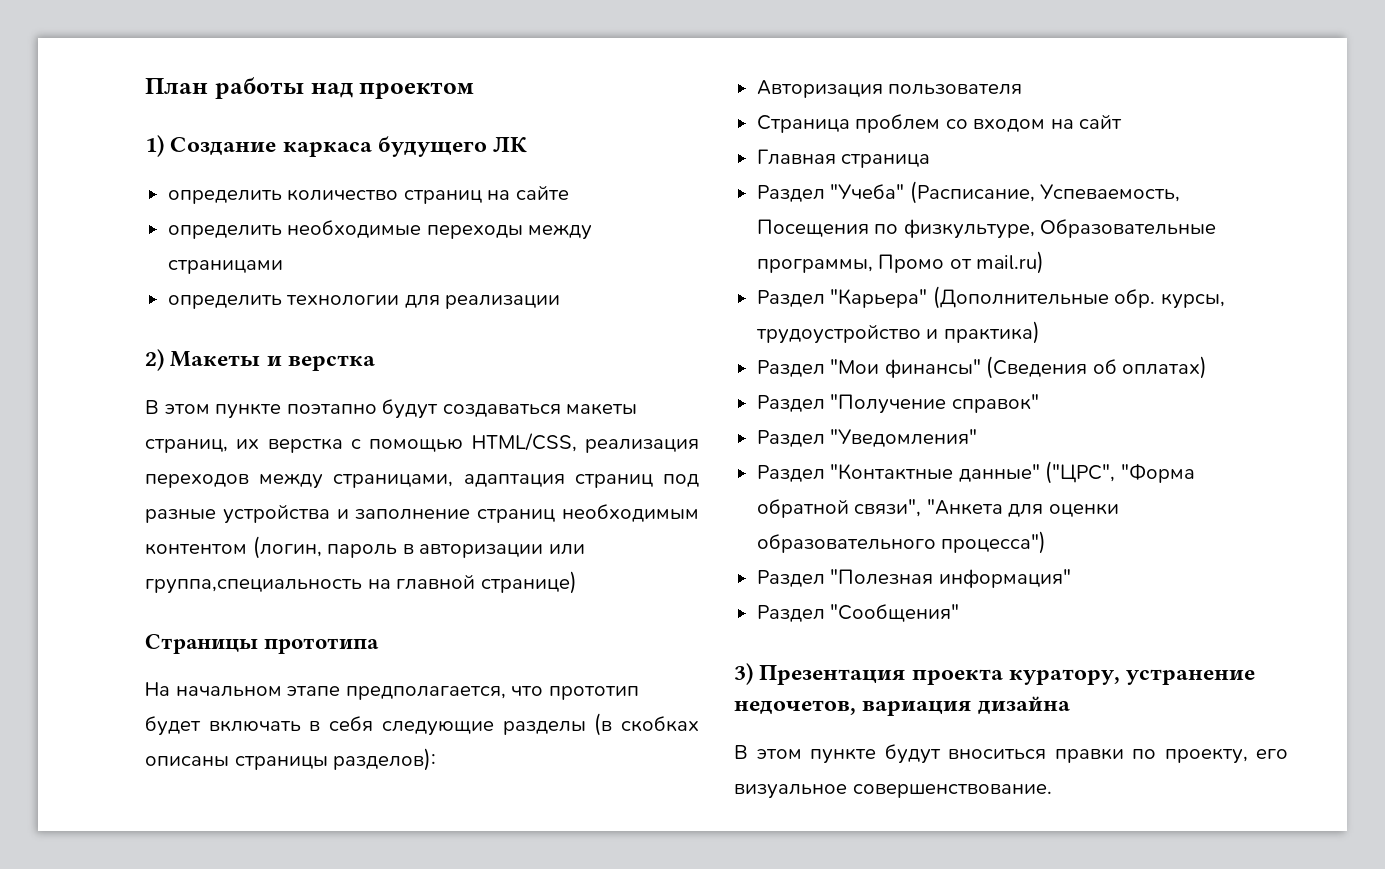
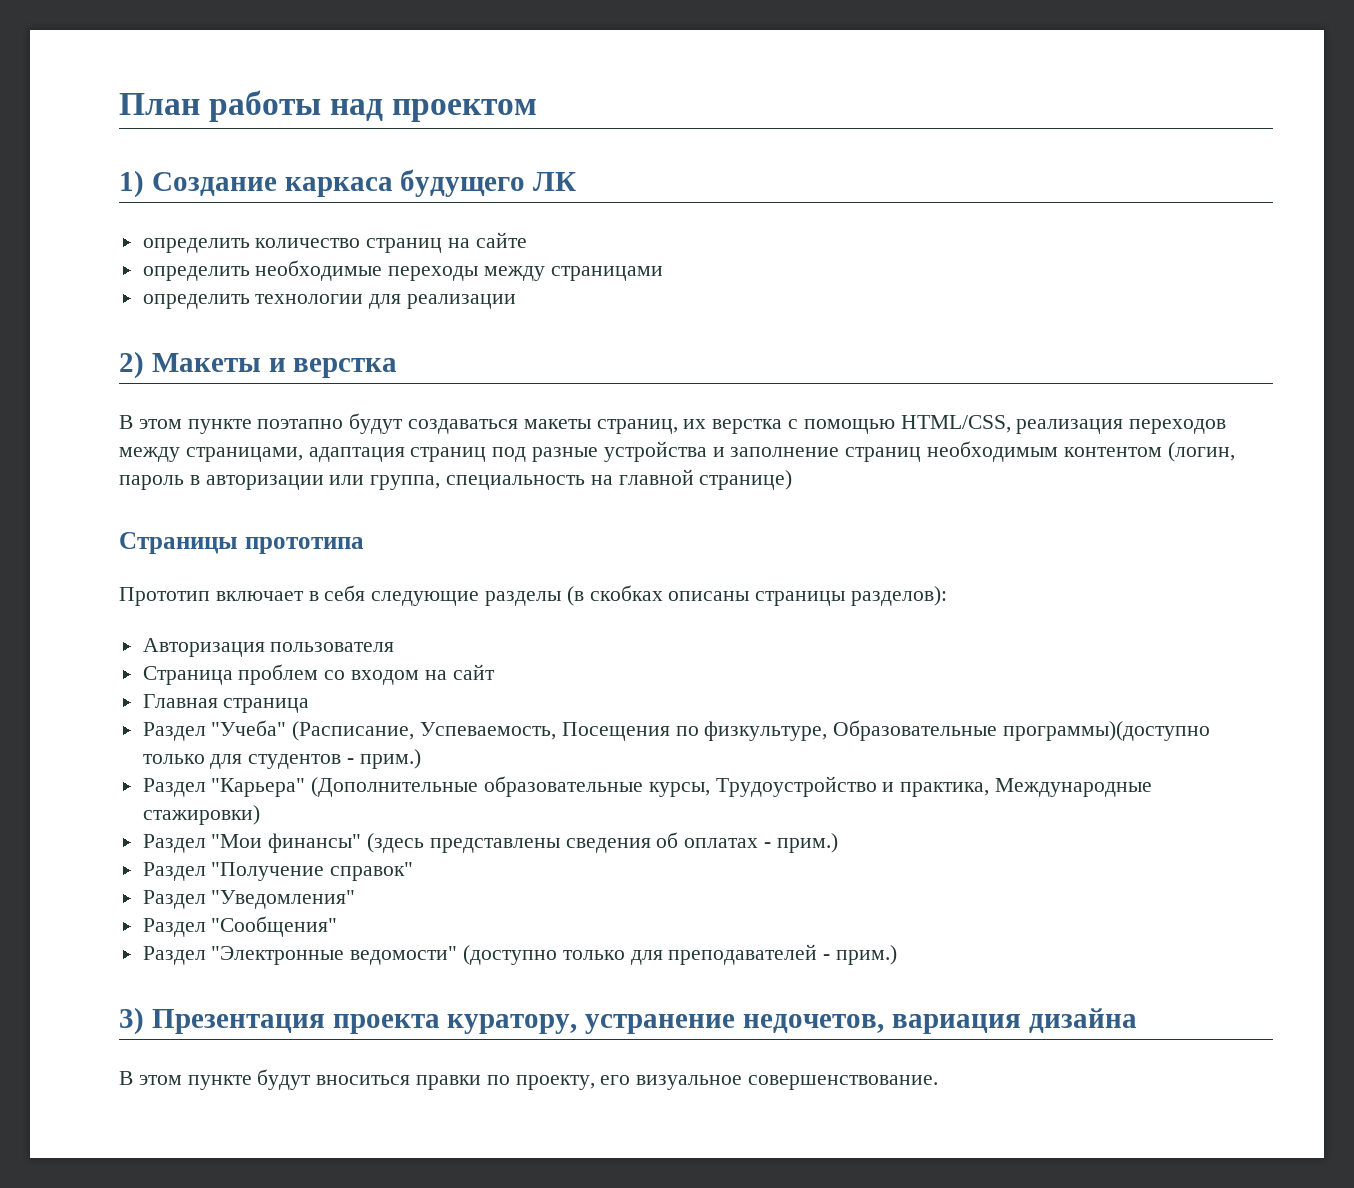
[145,579,362,594] группа,специальность -> [370,475,586,490] группа, специальность
[145,682,639,700] [145,716,301,736] На начальном этапе предполагается, что прототип будет включать -> [119,587,304,606] Прототип включает
[756,251,1045,274] [756,286,1225,309] [755,321,1040,344] [756,356,1208,379] программы, Промо от mail.ru) // Раздел "Карьера" (Дополнительные обр. курсы, трудоустройство и практика) // Раздел "Мои финансы" (Сведения об оплатах) -> [1003,721,1211,741] [142,749,421,769] [142,776,1153,797] [142,805,260,825] [142,832,838,853] программы)(доступно только для студентов - прим.) // Раздел "Карьера" (Дополнительные образовательные курсы, Трудоустройство и практика, Международные стажировки) // Раздел "Мои финансы" (здесь представлены сведения об оплатах - прим.)
[830,461,1195,484] [756,499,1119,518] [756,531,1047,554] [756,569,1071,588] [756,604,960,622] "Контактные данные" ("ЦРС", "Форма обратной связи", "Анкета для оценки образовательного процесса") // Раздел "Полезная информация" // Раздел "Сообщения" -> [211,916,338,937] [142,944,898,965] "Сообщения" // Раздел "Электронные ведомости" (доступно только для преподавателей - прим.)

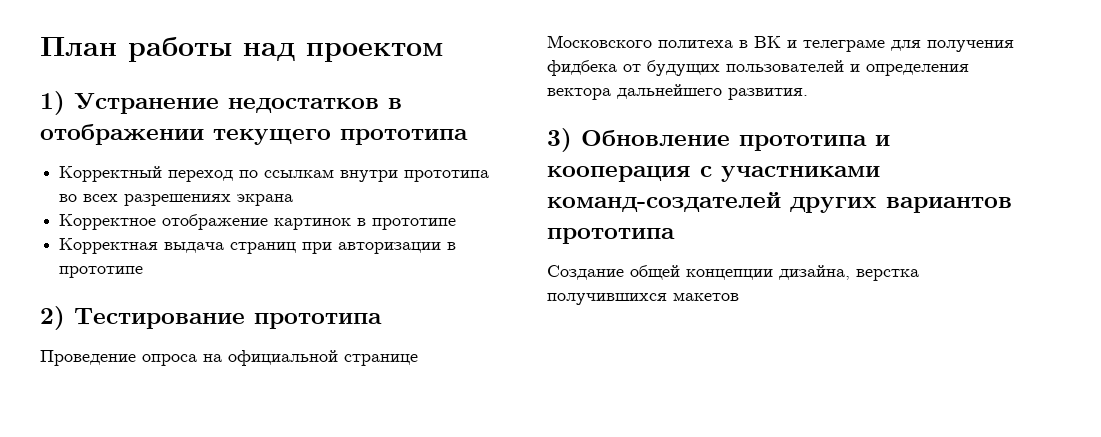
[151,169,577,197] [142,232,527,253] [142,260,663,281] [142,294,517,309] [119,351,398,379] [119,413,1227,434] [119,441,1235,462] [119,469,793,490] [119,532,364,554] [119,585,948,606] [142,638,395,657] [142,664,495,685] [142,694,310,713] [142,720,1211,741] [142,749,421,769] [142,776,1153,797] [142,805,260,825] [142,832,838,853] [142,862,414,881] [142,890,356,909] [142,916,338,937] [142,944,898,965] [119,1007,1137,1035] [119,1069,939,1090] Создание каркаса будущего ЛК // определить количество страниц на сайте // определить необходимые переходы между страницами // определить технологии для реализации // 2) Макеты и верстка // В этом пункте поэтапно будут создаваться макеты страниц, их верстка с помощью HTML/CSS, реализация переходов между страницами, адаптация страниц под разные устройства и заполнение страниц необходимым контентом (логин, пароль в авторизации или группа, специальность на главной странице) // Страницы прототипа // Прототип включает в себя следующие разделы (в скобках описаны страницы разделов): // Авторизация пользователя // Страница проблем со входом на сайт // Главная страница // Раздел "Учеба" (Расписание, Успеваемость, Посещения по физкультуре, Образовательные программы)(доступно только для студентов - прим.) // Раздел "Карьера" (Дополнительные образовательные курсы, Трудоустройство и практика, Международные стажировки) // Раздел "Мои финансы" (здесь представлены сведения об оплатах - прим.) // Раздел "Получение справок" // Раздел "Уведомления" // Раздел "Сообщения" // Раздел "Электронные ведомости" (доступно только для преподавателей - прим.) // 3) Презентация проекта куратору, устранение недочетов, вариация дизайна // В этом пункте будут вноситься правки по проекту, его визуальное совершенствование. -> [74,93,402,114] [40,124,468,145] [59,166,490,182] [59,194,294,206] [59,214,457,230] [59,238,457,254] [59,266,144,278] [40,306,382,330] [40,350,418,366] [547,35,1014,52] [547,60,969,76] [547,84,808,100] [547,128,890,152] [547,166,880,182] [547,192,1012,213] [547,228,675,244] [547,265,919,281] [547,292,739,305] Устранение недостатков в отображении текущего прототипа // Корректный переход по ссылкам внутри прототипа во всех разрешениях экрана // Корректное отображение картинок в прототипе // Корректная выдача страниц при авторизации в прототипе // 2) Тестирование прототипа // Проведение опроса на официальной странице Московского политеха в ВК и телеграме для получения фидбека от будущих пользователей и определения вектора дальнейшего развития. // 3) Обновление прототипа и кооперация с участниками команд-создателей других вариантов прототипа // Создание общей концепции дизайна, верстка получившихся макетов

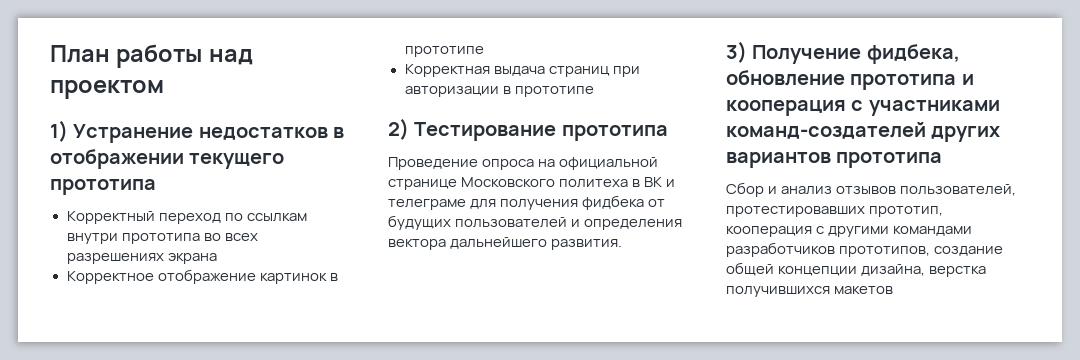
[581,130,730,146] Обновление -> [752,44,960,64] [726,70,845,86] Получение фидбека, обновление
[547,265,624,280] Создание -> [726,182,1017,197] [726,206,944,217] [726,226,973,237] [726,242,1004,257] Сбор и анализ отзывов пользователей, протестировавших прототип, кооперация с другими командами разработчиков прототипов, создание

